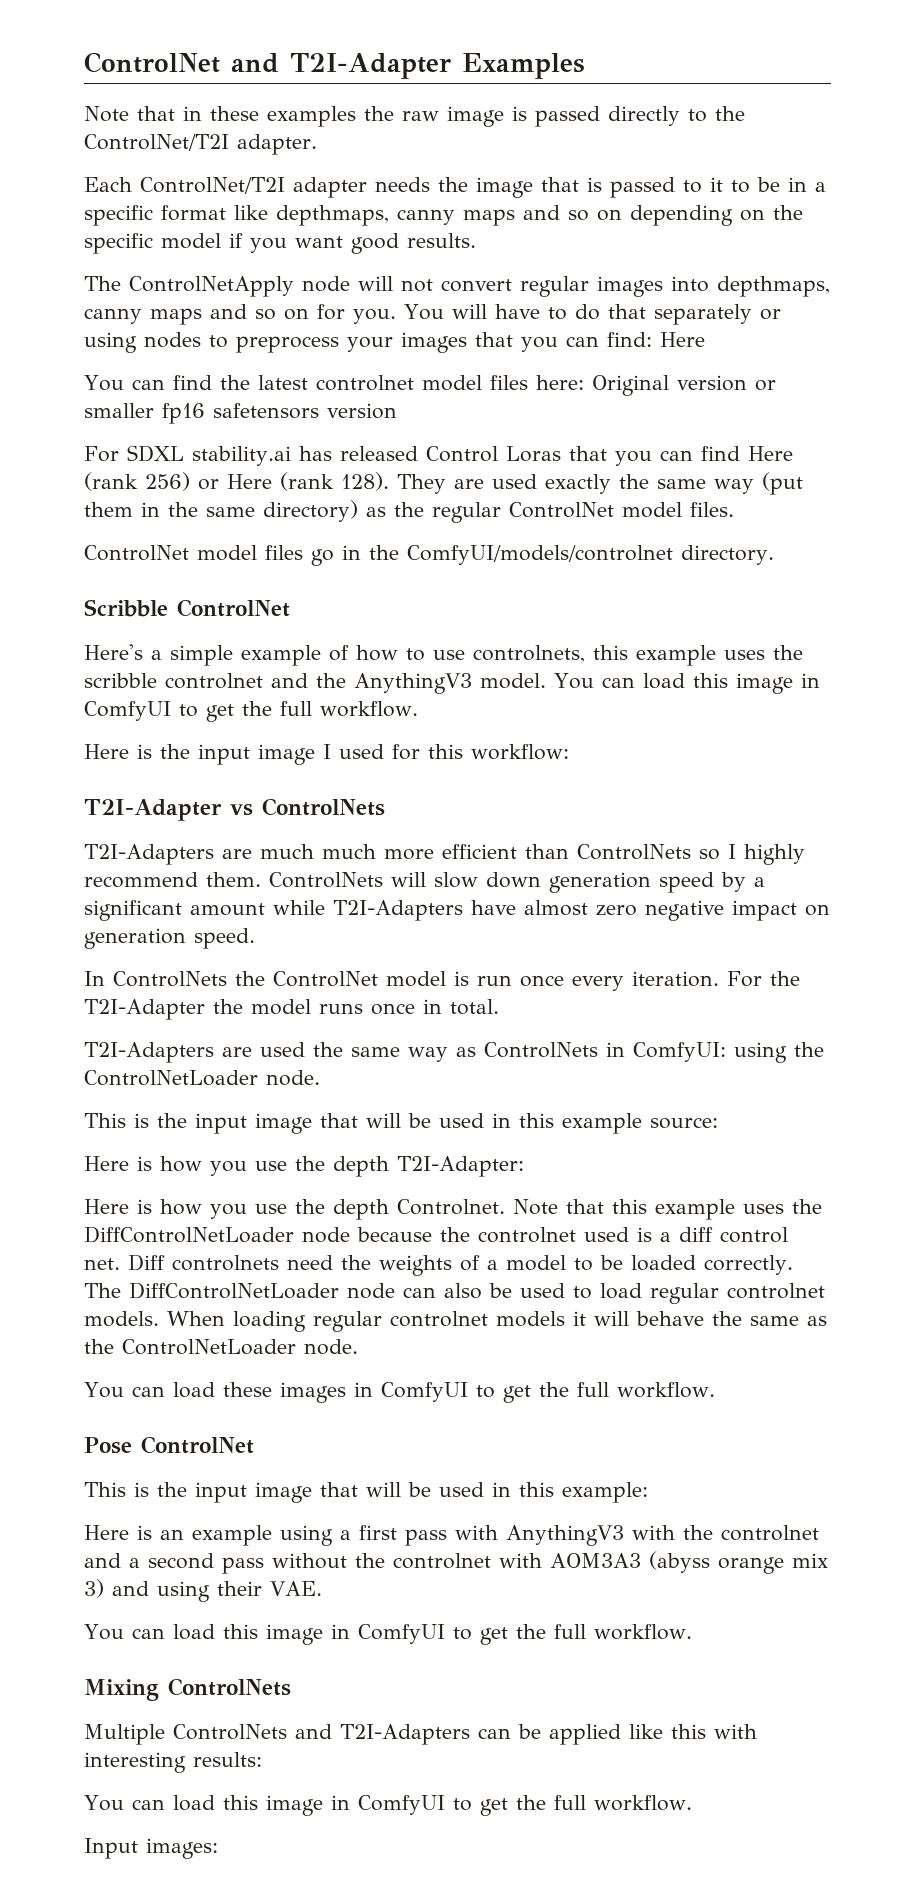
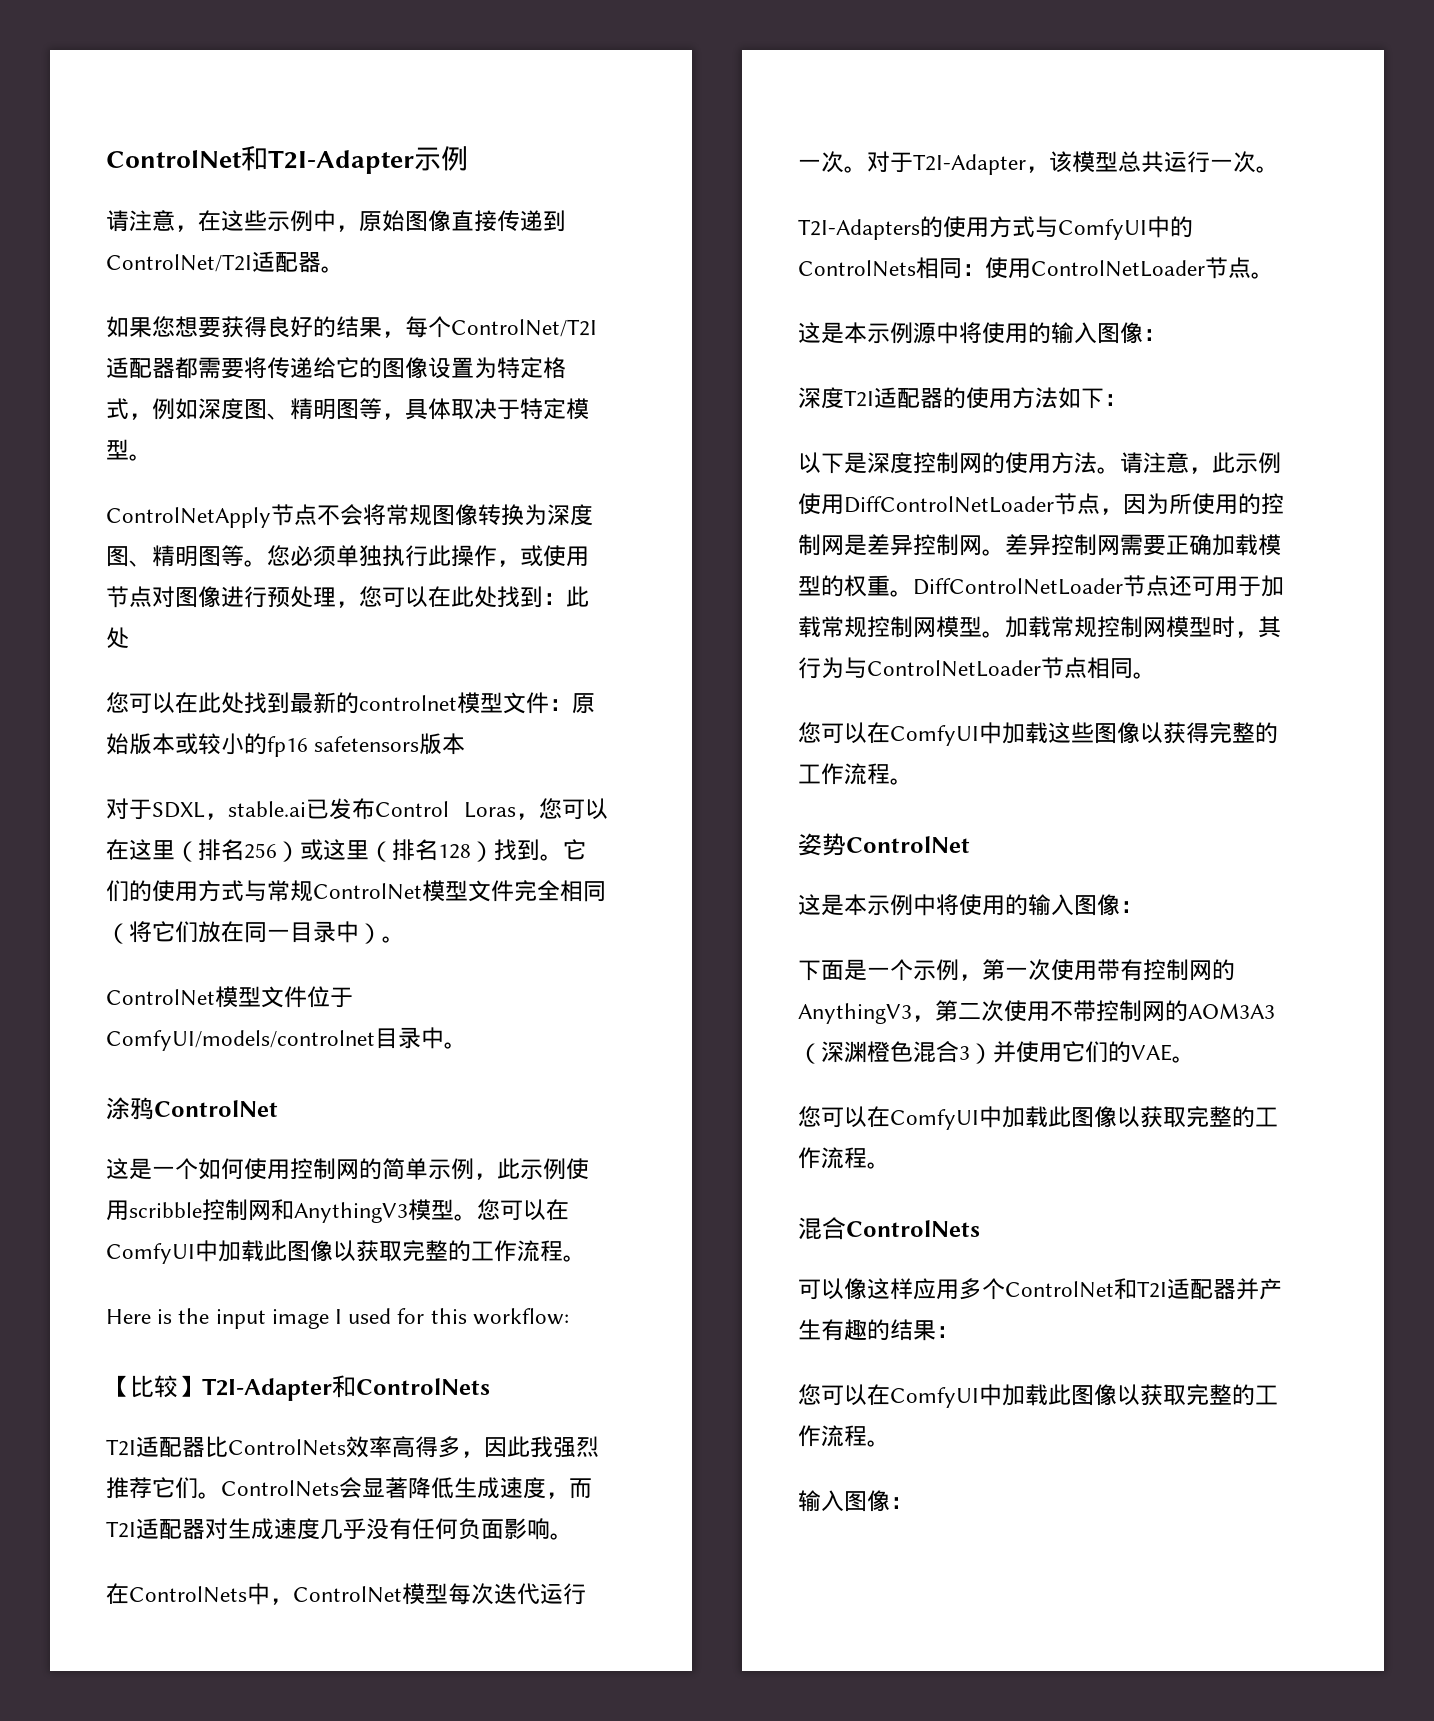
[84,52,585,79] [84,106,745,127] [84,134,317,155] [84,177,826,198] [84,205,803,226] [84,233,476,254] [84,276,830,297] [84,304,781,325] [84,332,705,353] [84,375,776,396] [84,403,397,424] [84,445,793,466] [84,472,803,495] [84,500,734,523] [84,545,774,566] [84,599,290,617] [84,644,803,666] [84,673,820,694] [84,701,418,722] ControlNet and T2I-Adapter Examples // Note that in these examples the raw image is passed directly to the ControlNet/T2I adapter. // Each ControlNet/T2I adapter needs the image that is passed to it to be in a specific format like depthmaps, canny maps and so on depending on the specific model if you want good results. // The ControlNetApply node will not convert regular images into depthmaps, canny maps and so on for you. You will have to do that separately or using nodes to preprocess your images that you can find: Here // You can find the latest controlnet model files here: Original version or smaller fp16 safetensors version // For SDXL stability.ai has released Control Loras that you can find Here (rank 256) or Here (rank 128). They are used exactly the same way (put them in the same directory) as the regular ControlNet model files. // ControlNet model files go in the ComfyUI/models/controlnet directory. // Scribble ControlNet // Here's a simple example of how to use controlnets, this example uses the scribble controlnet and the AnythingV3 model. You can load this image in ComfyUI to get the full workflow. -> [106,146,468,174] [106,210,566,232] [106,251,344,273] [106,316,597,338] [106,357,566,379] [106,398,589,420] [106,439,152,461] [106,504,593,528] [106,545,589,567] [106,586,589,608] [106,627,129,648] [106,692,595,714] [106,733,466,757] [106,798,608,820] [106,839,586,862] [106,880,606,902] [106,921,405,944] [106,986,353,1008] [106,1027,467,1051] [106,1097,278,1120] [106,1158,589,1180] [106,1199,569,1223] [106,1240,586,1264] ControlNet和T2I-Adapter示例 // 请注意，在这些示例中，原始图像直接传递到ControlNet/T2I适配器。 // 如果您想要获得良好的结果，每个ControlNet/T2I适配器都需要将传递给它的图像设置为特定格式，例如深度图、精明图等，具体取决于特定模型。 // ControlNetApply节点不会将常规图像转换为深度图、精明图等。您必须单独执行此操作，或使用节点对图像进行预处理，您可以在此处找到：此处 // 您可以在此处找到最新的controlnet模型文件：原始版本或较小的fp16 safetensors版本 // 对于SDXL，stable.ai已发布Control Loras，您可以在这里（排名256）或这里（排名128）找到。它们的使用方式与常规ControlNet模型文件完全相同（将它们放在同一目录中）。 // ControlNet模型文件位于ComfyUI/models/controlnet目录中。 // 涂鸦ControlNet // 这是一个如何使用控制网的简单示例，此示例使用scribble控制网和AnythingV3模型。您可以在ComfyUI中加载此图像以获取完整的工作流程。
[84,798,385,821] [84,844,805,865] [84,872,765,893] [84,900,830,921] [84,928,255,949] [84,971,800,991] [84,999,499,1020] [84,1042,824,1063] [84,1070,320,1086] [84,1113,718,1134] [84,1156,524,1177] [84,1199,822,1220] [84,1226,788,1243] [84,1254,793,1276] [84,1282,825,1304] [84,1311,827,1332] [84,1339,358,1355] [84,1382,715,1403] [84,1436,254,1454] [84,1482,648,1503] [84,1525,819,1546] [84,1551,828,1574] [84,1579,322,1602] [84,1624,692,1645] [84,1678,291,1701] [84,1724,757,1745] [84,1752,262,1773] [84,1795,692,1816] [84,1838,218,1859] T2I-Adapter vs ControlNets // T2I-Adapters are much much more efficient than ControlNets so I highly recommend them. ControlNets will slow down generation speed by a significant amount while T2I-Adapters have almost zero negative impact on generation speed. // In ControlNets the ControlNet model is run once every iteration. For the T2I-Adapter the model runs once in total. // T2I-Adapters are used the same way as ControlNets in ComfyUI: using the ControlNetLoader node. // This is the input image that will be used in this example source: // Here is how you use the depth T2I-Adapter: // Here is how you use the depth Controlnet. Note that this example uses the DiffControlNetLoader node because the controlnet used is a diff control net. Diff controlnets need the weights of a model to be loaded correctly. The DiffControlNetLoader node can also be used to load regular controlnet models. When loading regular controlnet models it will behave the same as the ControlNetLoader node. // You can load these images in ComfyUI to get the full workflow. // Pose ControlNet // This is the input image that will be used in this example: // Here is an example using a first pass with AnythingV3 with the controlnet and a second pass without the controlnet with AOM3A3 (abyss orange mix 3) and using their VAE. // You can load this image in ComfyUI to get the full workflow. // Mixing ControlNets // Multiple ControlNets and T2I-Adapters can be applied like this with interesting results: // You can load this image in ComfyUI to get the full workflow. // Input images: -> [106,1375,490,1401] [106,1436,599,1458] [106,1477,592,1499] [106,1518,573,1540] [106,1583,586,1605] [798,151,1279,175] [798,216,1193,240] [798,257,1274,279] [798,322,1166,344] [798,387,1127,409] [798,452,1281,474] [798,493,1284,515] [798,534,1281,556] [798,575,1284,597] [798,616,1281,638] [798,657,1156,679] [798,722,1278,746] [798,763,913,785] [798,833,970,856] [798,894,1143,916] [798,959,1235,981] [798,1000,1275,1024] [798,1041,1195,1064] [798,1106,1278,1130] [798,1147,890,1169] [798,1217,980,1240] [798,1278,1282,1300] [798,1319,959,1341] [798,1384,1278,1408] [798,1425,890,1447] [798,1490,913,1512] 【比较】T2I-Adapter和ControlNets // T2I适配器比ControlNets效率高得多，因此我强烈推荐它们。ControlNets会显著降低生成速度，而T2I适配器对生成速度几乎没有任何负面影响。 // 在ControlNets中，ControlNet模型每次迭代运行一次。对于T2I-Adapter，该模型总共运行一次。 // T2I-Adapters的使用方式与ComfyUI中的ControlNets相同：使用ControlNetLoader节点。 // 这是本示例源中将使用的输入图像： // 深度T2I适配器的使用方法如下： // 以下是深度控制网的使用方法。请注意，此示例使用DiffControlNetLoader节点，因为所使用的控制网是差异控制网。差异控制网需要正确加载模型的权重。DiffControlNetLoader节点还可用于加载常规控制网模型。加载常规控制网模型时，其行为与ControlNetLoader节点相同。 // 您可以在ComfyUI中加载这些图像以获得完整的工作流程。 // 姿势ControlNet // 这是本示例中将使用的输入图像： // 下面是一个示例，第一次使用带有控制网的AnythingV3，第二次使用不带控制网的AOM3A3（深渊橙色混合3）并使用它们的VAE。 // 您可以在ComfyUI中加载此图像以获取完整的工作流程。 // 混合ControlNets // 可以像这样应用多个ControlNet和T2I适配器并产生有趣的结果： // 您可以在ComfyUI中加载此图像以获取完整的工作流程。 // 输入图像：

